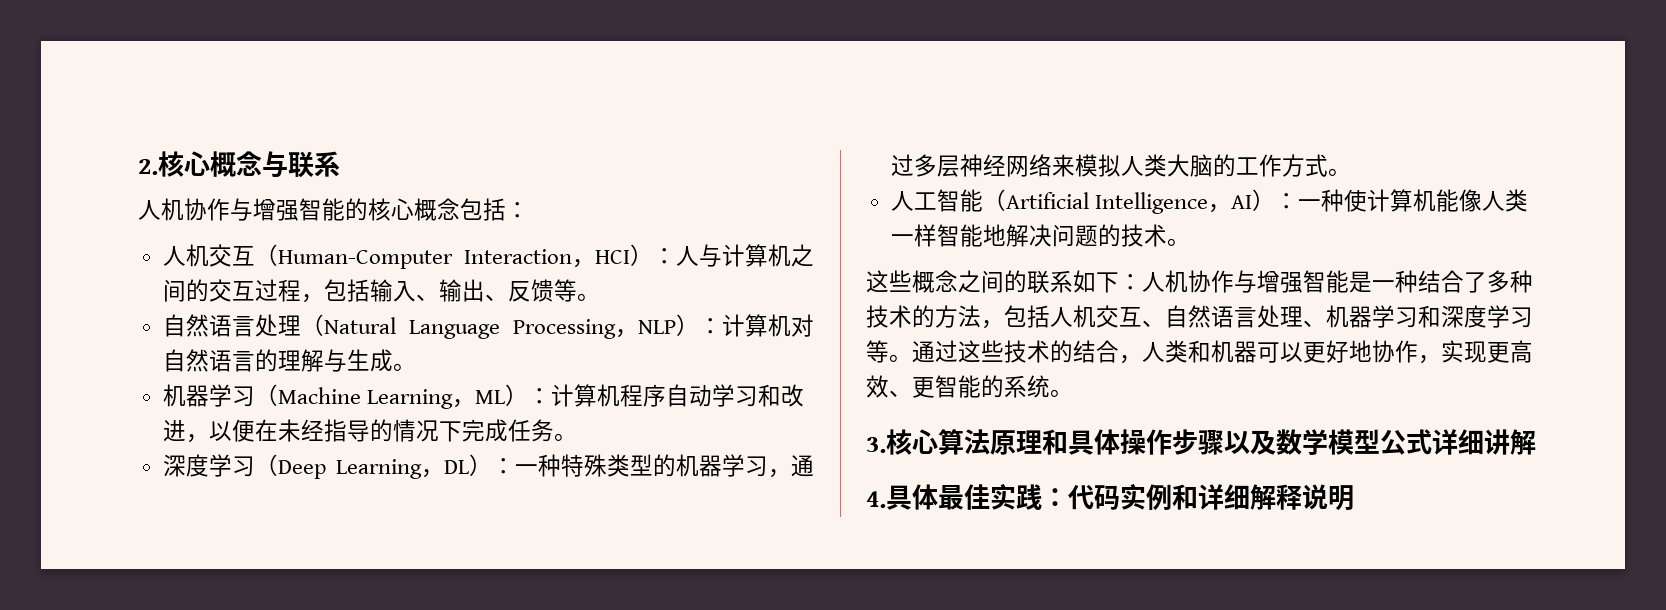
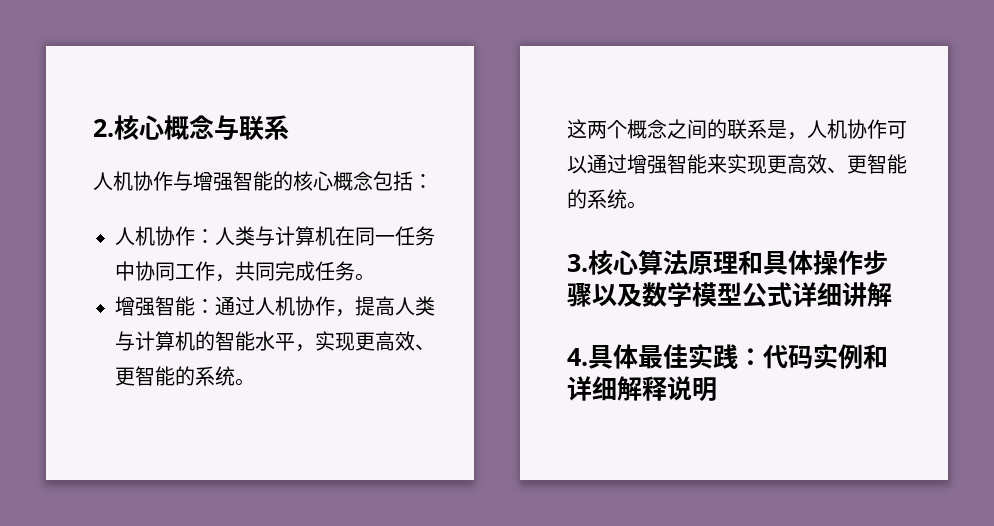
[208,244,814,269] [162,279,600,303] [162,314,814,339] [162,349,416,372] [162,384,804,409] [162,419,577,443] [162,454,814,479] [890,154,1351,177] [890,189,1528,214] [890,224,1167,247] 交互（Human-Computer Interaction，HCI）：人与计算机之间的交互过程，包括输入、输出、反馈等。 // 自然语言处理（Natural Language Processing，NLP）：计算机对自然语言的理解与生成。 // 机器学习（Machine Learning，ML）：计算机程序自动学习和改进，以便在未经指导的情况下完成任务。 // 深度学习（Deep Learning，DL）：一种特殊类型的机器学习，通过多层神经网络来模拟人类大脑的工作方式。 // 人工智能（Artificial Intelligence，AI）：一种使计算机能像人类一样智能地解决问题的技术 -> [155,226,435,246] [115,261,375,282] [115,296,435,317] [115,331,435,352] [115,366,235,386] 协作：人类与计算机在同一任务中协同工作，共同完成任务。 // 增强智能：通过人机协作，提高人类与计算机的智能水平，实现更高效、更智能的系统
[889,270,912,292] 些 -> [587,120,627,139] 两个
[1073,270,1533,293] [866,305,1533,329] [866,340,1441,364] 如下：人机协作与增强智能是一种结合了多种技术的方法，包括人机交互、自然语言处理、机器学习和深度学习等。通过这些技术的结合，人类和机器可以更好地协作， -> [767,119,907,140] [567,154,727,174] 是，人机协作可以通过增强智能来

